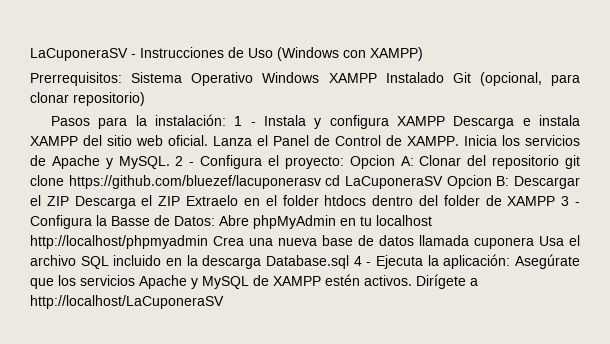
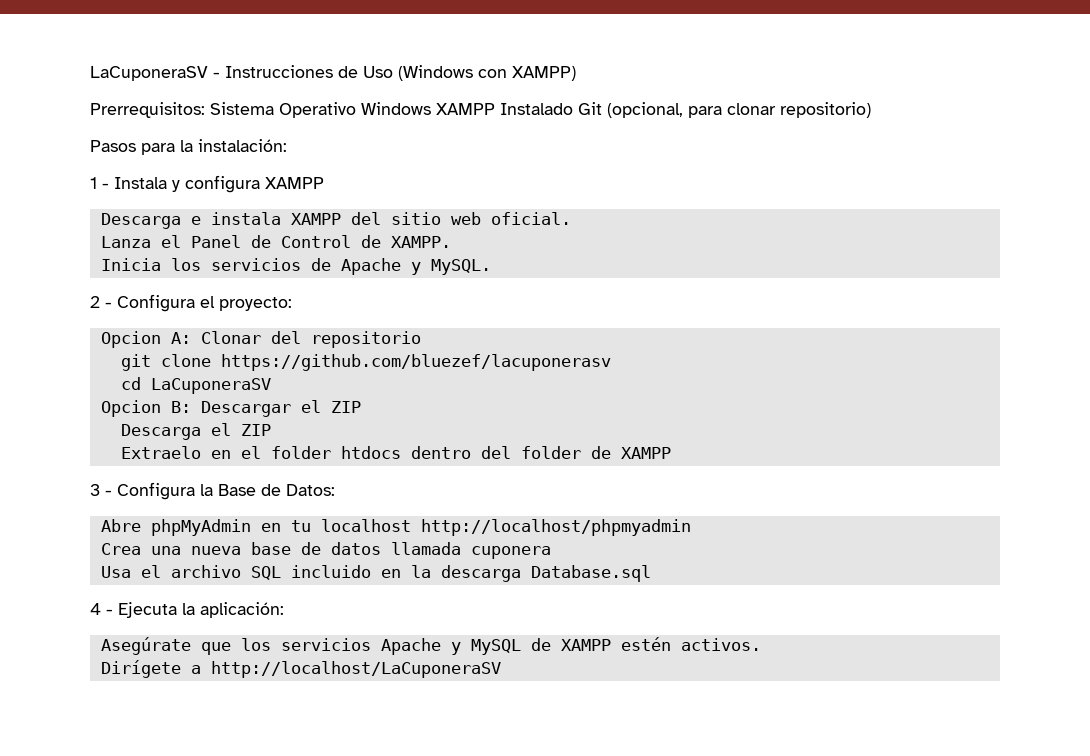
(227, 120) none -> (287, 145) //
(446, 121) none -> (324, 183) //
(208, 140) none -> (571, 218) //
(459, 141) none -> (451, 242) //
(170, 162) none -> (491, 267) //
(344, 162) none -> (292, 304) //
(560, 162) none -> (421, 339) //
(321, 182) none -> (611, 362) //
(444, 182) none -> (271, 386) //
(69, 201) none -> (361, 407) //
(181, 201) none -> (271, 430) //
(556, 201) none -> (671, 453) //
[111,216,150,226] Basse -> [218,484,256,496] Base
(215, 221) none -> (335, 490) //
(208, 242) none -> (691, 527) //
(534, 243) none -> (551, 552) //
(349, 262) none -> (651, 573) //
(511, 261) none -> (284, 610) //
(412, 280) none -> (761, 644) //

